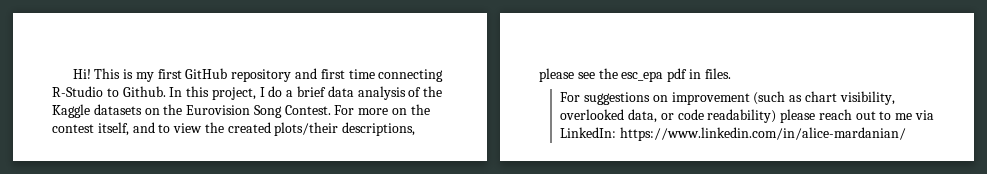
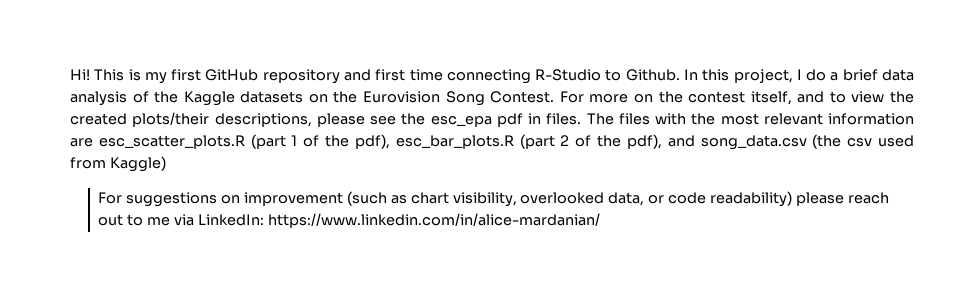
(731, 73) none -> [586,113,914,125] [70,134,915,150] [70,156,166,172] The files with the most relevant information are esc_scatter_plots.R (part 1 of the pdf), esc_bar_plots.R (part 2 of the pdf), and song_data.csv (the csv used from Kaggle)

